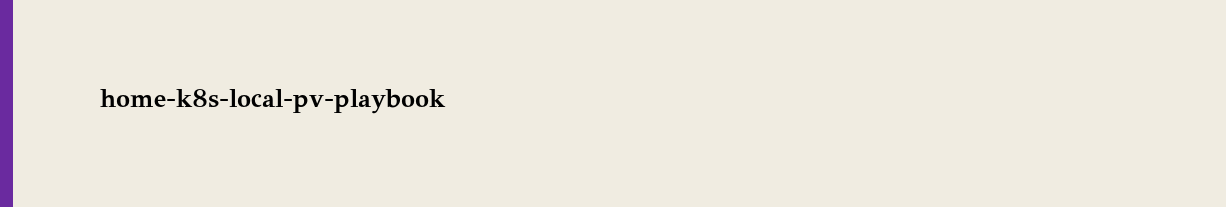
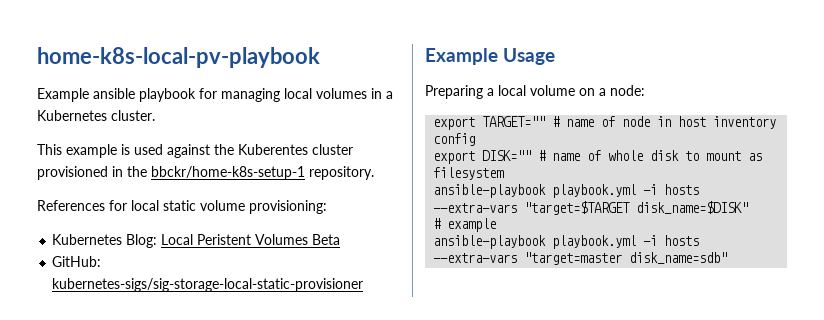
(446, 101) none -> [37,88,393,102] [37,110,155,121] [37,144,353,158] [37,166,374,180] [37,200,327,214] [52,234,341,248] [52,256,102,267] [52,278,364,292] [425,48,556,65] [425,85,645,99] [433,116,777,130] [433,133,476,146] [433,150,763,164] [433,167,505,180] [433,184,700,198] [433,201,749,215] [433,218,497,232] [433,235,700,249] [433,252,728,265] // Example ansible playbook for managing local volumes in a Kubernetes cluster. // This example is used against the Kuberentes cluster provisioned in the bbckr/home-k8s-setup-1 repository. // References for local static volume provisioning: // Kubernetes Blog: Local Peristent Volumes Beta // GitHub: kubernetes-sigs/sig-storage-local-static-provisioner // Example Usage // Preparing a local volume on a node: // export TARGET="" # name of node in host inventory config // export DISK="" # name of whole disk to mount as filesystem // ansible-playbook playbook.yml -i hosts --extra-vars "target=$TARGET disk_name=$DISK" // # example // ansible-playbook playbook.yml -i hosts --extra-vars "target=master disk_name=sdb"

